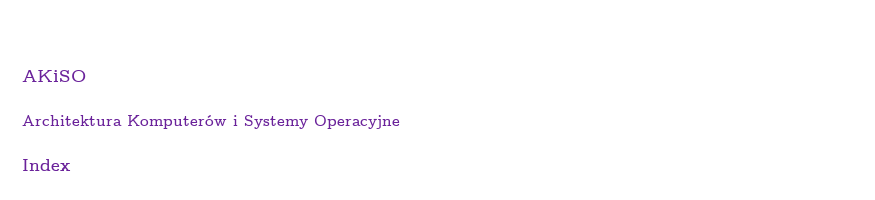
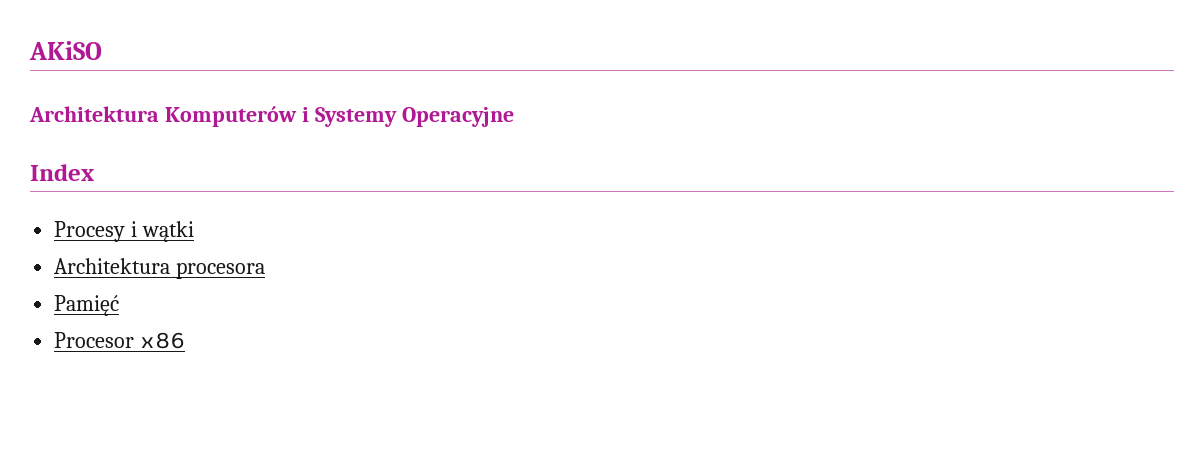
(71, 165) none -> [54,221,195,242] [54,258,266,279] [54,295,120,316] [54,332,186,349] // Procesy i wątki // Architektura procesora // Pamięć // Procesor x86

